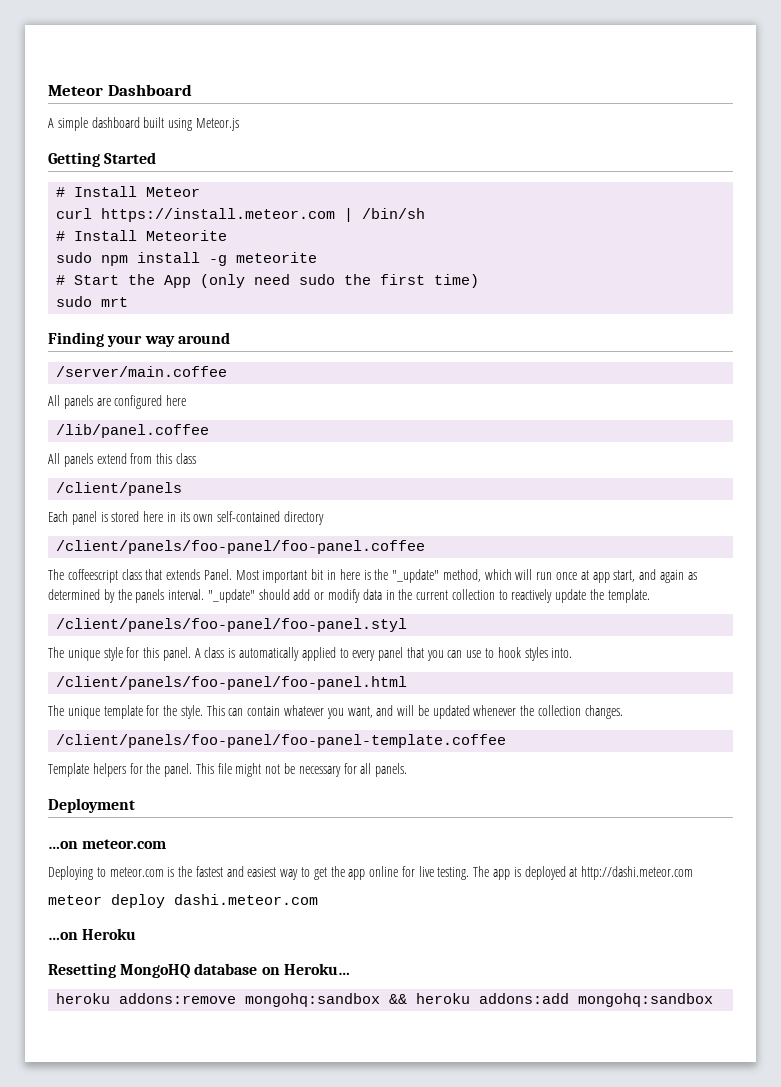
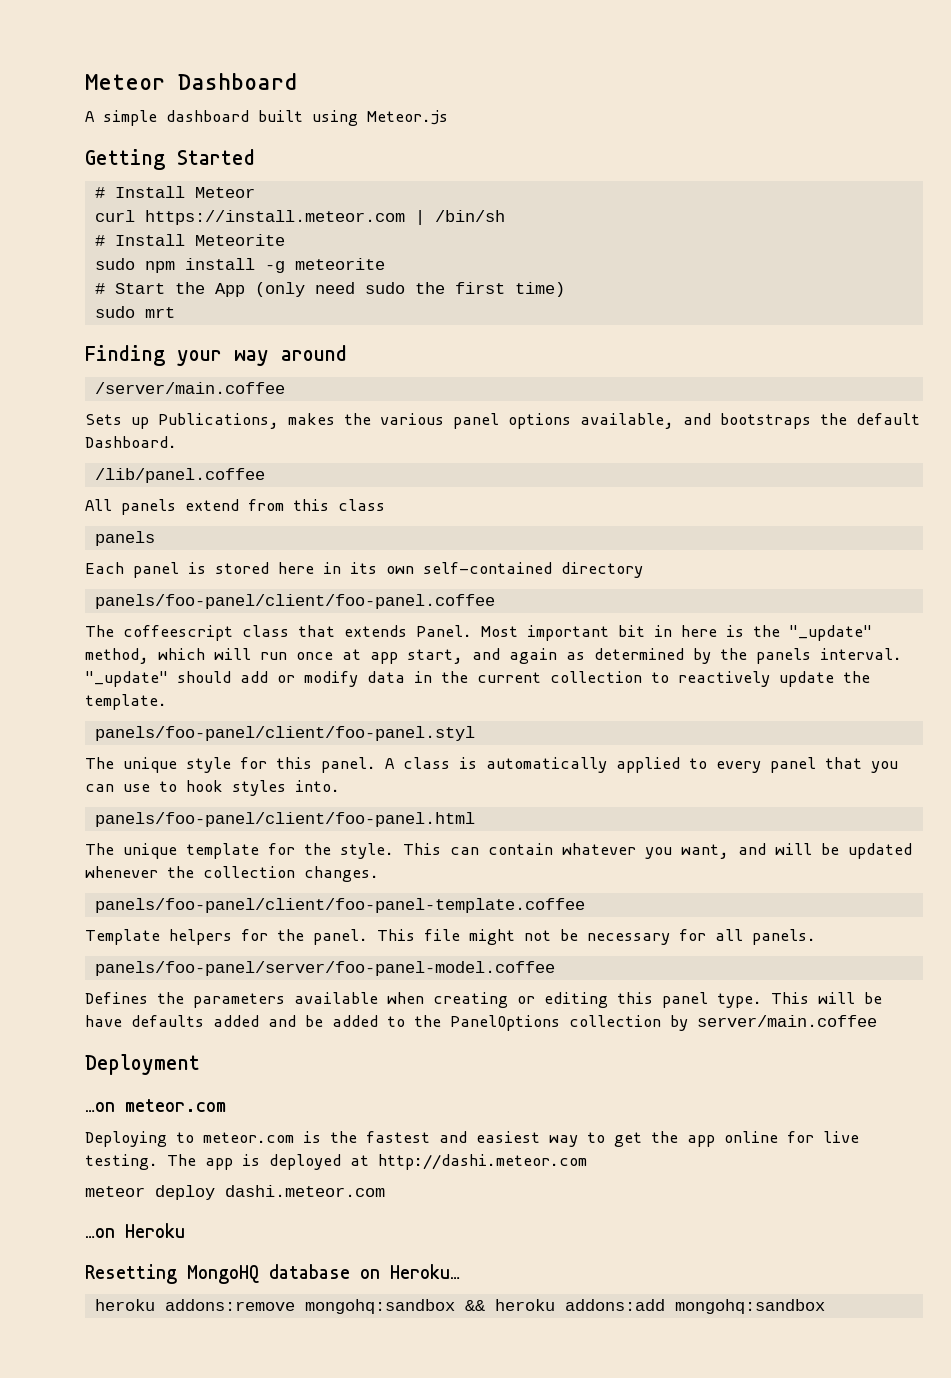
[48,395,187,409] All panels are configured here -> [85,413,920,429] [85,436,177,448] Sets up Publications, makes the various panel options available, and bootstraps the default Dashboard.
[56,482,183,496] /client/panels -> [94,531,155,546] panels
[56,540,426,554] /client/panels/foo-panel/foo-panel.coffee -> [94,594,495,609] panels/foo-panel/client/foo-panel.coffee
[56,618,408,632] /client/panels/foo-panel/foo-panel.styl -> [94,726,475,741] panels/foo-panel/client/foo-panel.styl
[56,676,408,690] /client/panels/foo-panel/foo-panel.html -> [94,812,475,827] panels/foo-panel/client/foo-panel.html
[56,734,507,748] /client/panels/foo-panel/foo-panel-template.coffee -> [94,898,585,913] panels/foo-panel/client/foo-panel-template.coffee
(408, 770) none -> [94,961,555,976] [85,992,882,1008] [85,1015,877,1031] // panels/foo-panel/server/foo-panel-model.coffee // Defines the parameters available when creating or editing this panel type. This will be have defaults added and be added to the PanelOptions collection by server/main.coffee

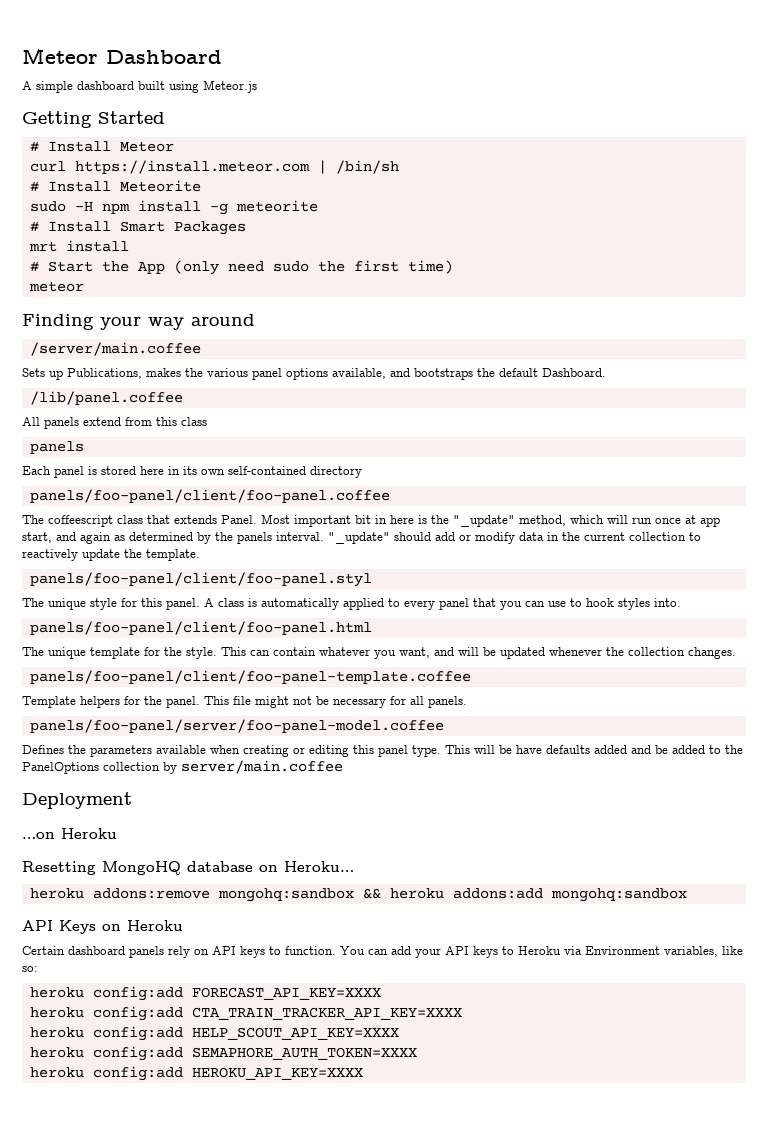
(135, 264) none -> [74,202,93,211] -H
(385, 264) none -> [29,221,246,235] [28,240,129,252] // # Install Smart Packages // mrt install
[94,306,175,318] sudo mrt -> [28,281,84,292] meteor
[85,1099,226,1112] [85,1131,859,1147] [85,1154,587,1170] [85,1185,385,1200] // …on meteor.com // Deploying to meteor.com is the fastest and easiest way to get the app online for live testing. The app is deployed at http://dashi.meteor.com // meteor deploy dashi.meteor.com -> (132, 800) none
(825, 1306) none -> [22,920,183,934] [22,946,743,958] [22,966,38,972] [29,986,381,1001] [29,1006,462,1021] [29,1026,399,1041] [29,1046,417,1061] [29,1066,363,1081] // API Keys on Heroku // Certain dashboard panels rely on API keys to function. You can add your API keys to Heroku via Environment variables, like so: // heroku config:add FORECAST_API_KEY=XXXX // heroku config:add CTA_TRAIN_TRACKER_API_KEY=XXXX // heroku config:add HELP_SCOUT_API_KEY=XXXX // heroku config:add SEMAPHORE_AUTH_TOKEN=XXXX // heroku config:add HEROKU_API_KEY=XXXX

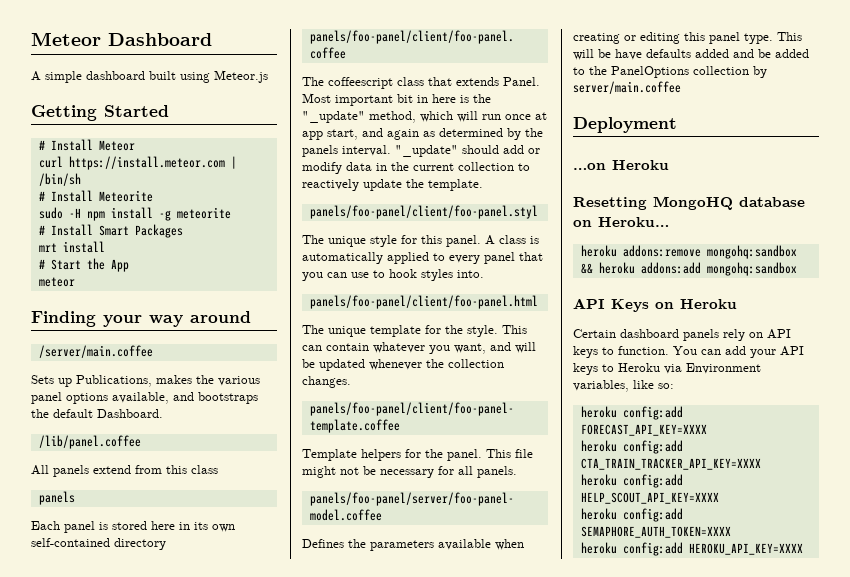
[173,260,453,275] (only need sudo the first time) -> (129, 265) none

